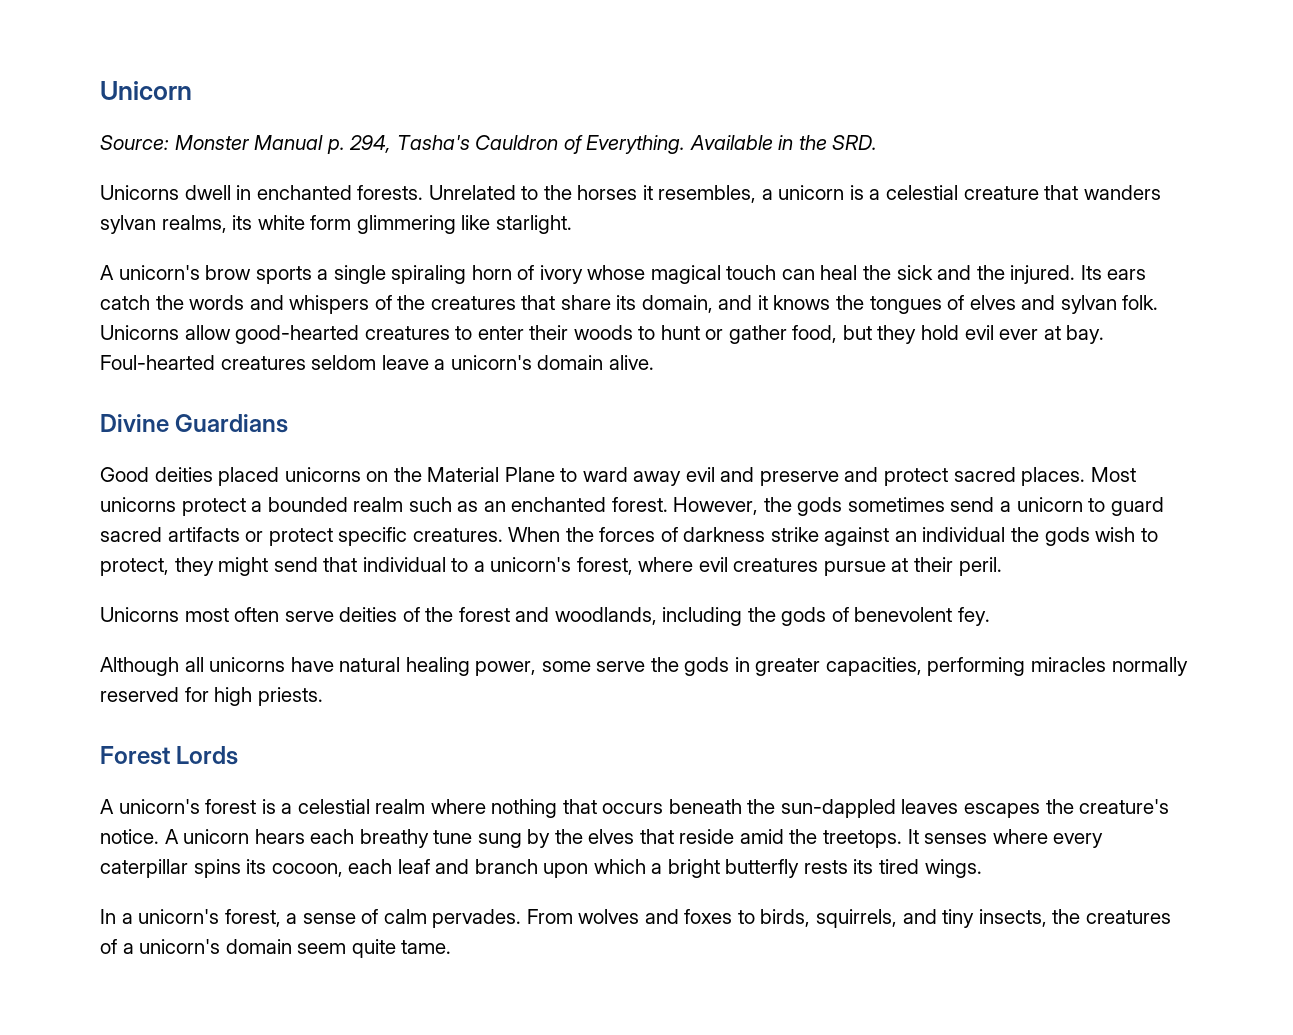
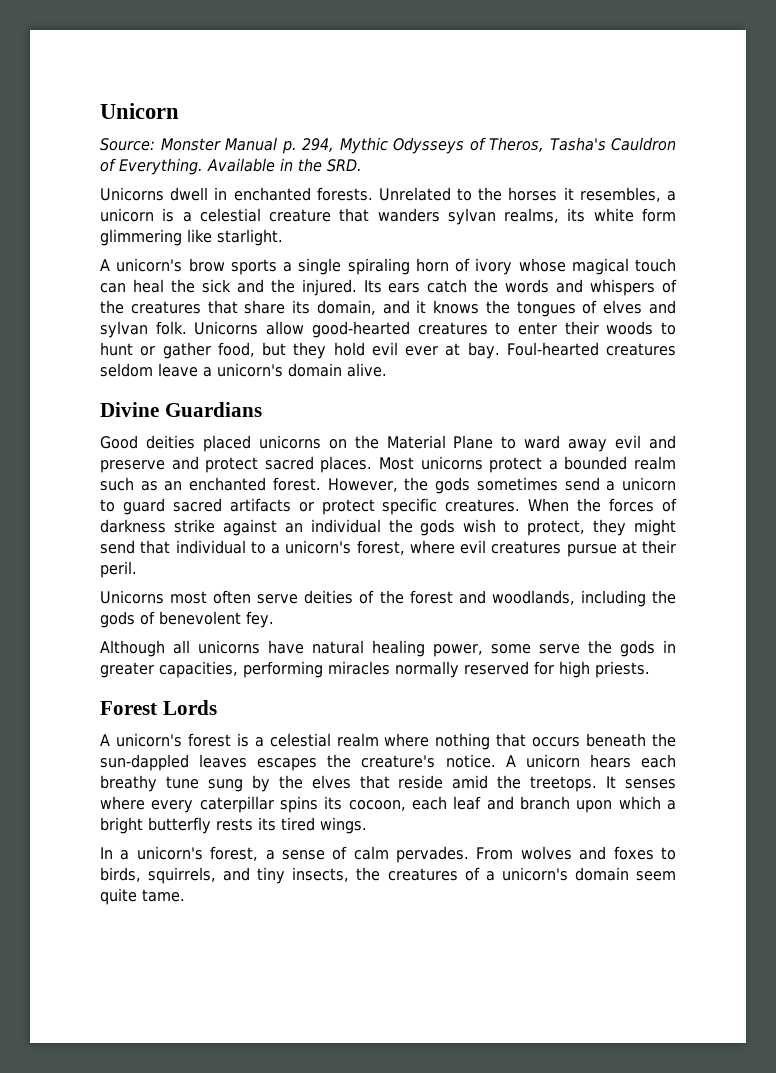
(392, 144) none -> [339,137,545,154] Mythic Odysseys of Theros,

